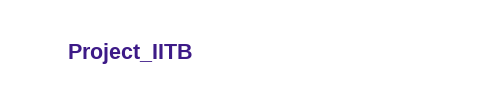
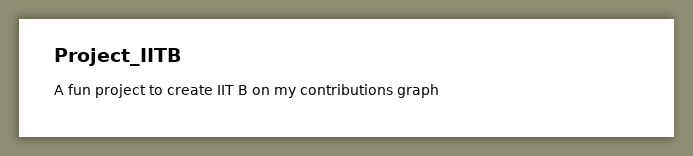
(193, 53) none -> [54,84,439,98] // A fun project to create IIT B on my contributions graph

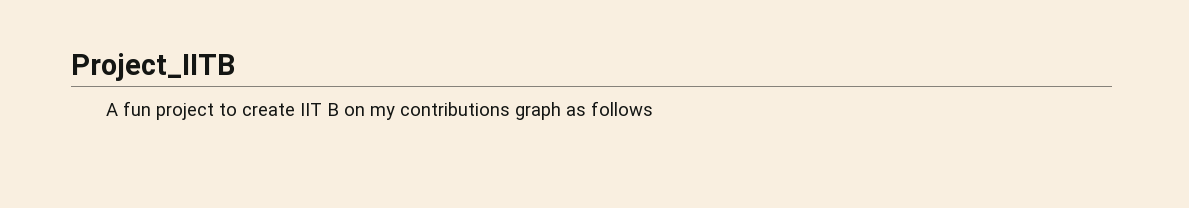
(439, 91) none -> [565,101,653,116] as follows

